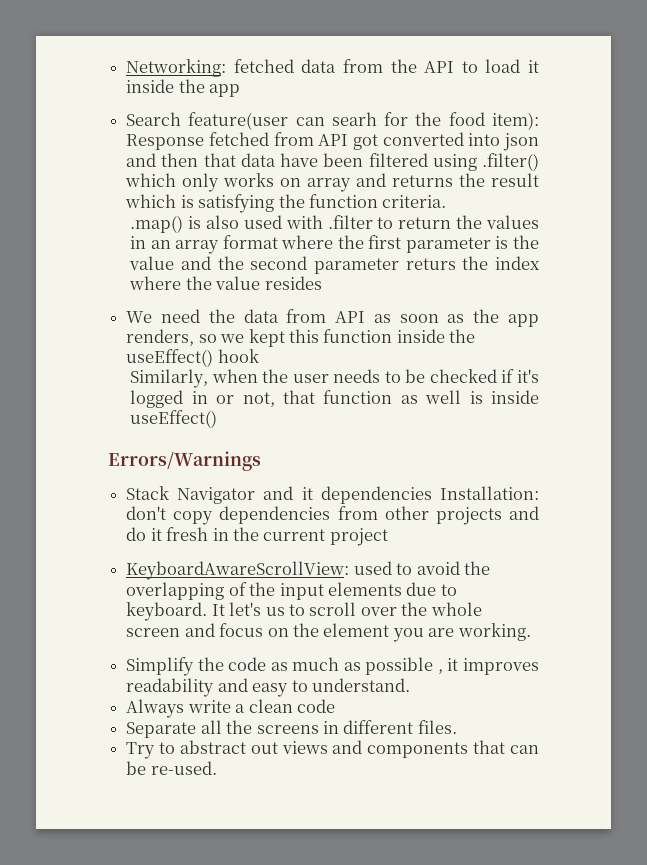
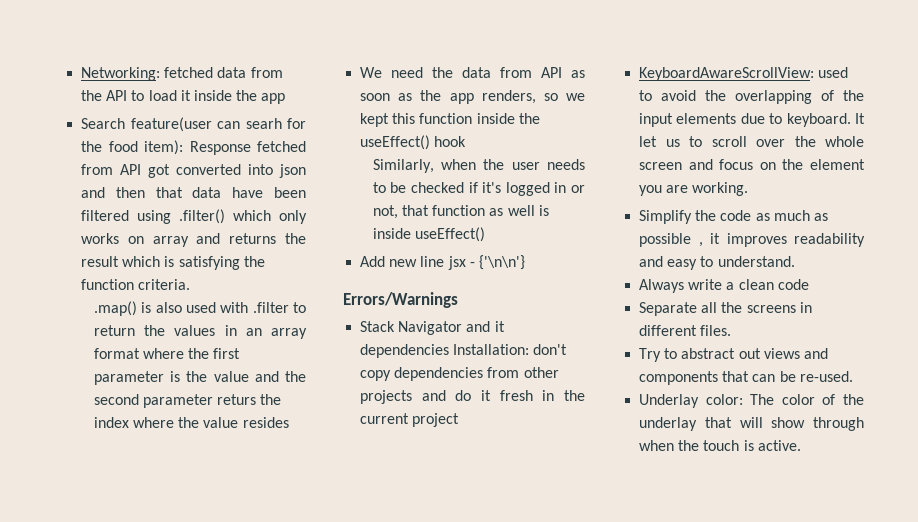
(218, 419) none -> [360,255,525,270] // Add new line jsx - {'\n\n'}
[229,602,262,616] let's -> [639,136,658,147] let
(217, 768) none -> [639,394,864,408] [639,417,864,431] [639,440,801,451] // Underlay color: The color of the underlay that will show through when the touch is active.

